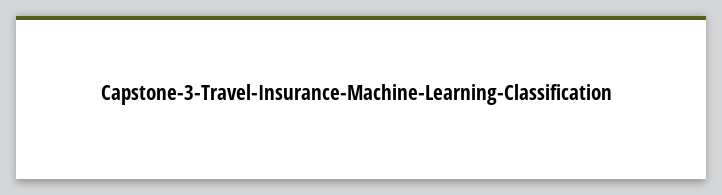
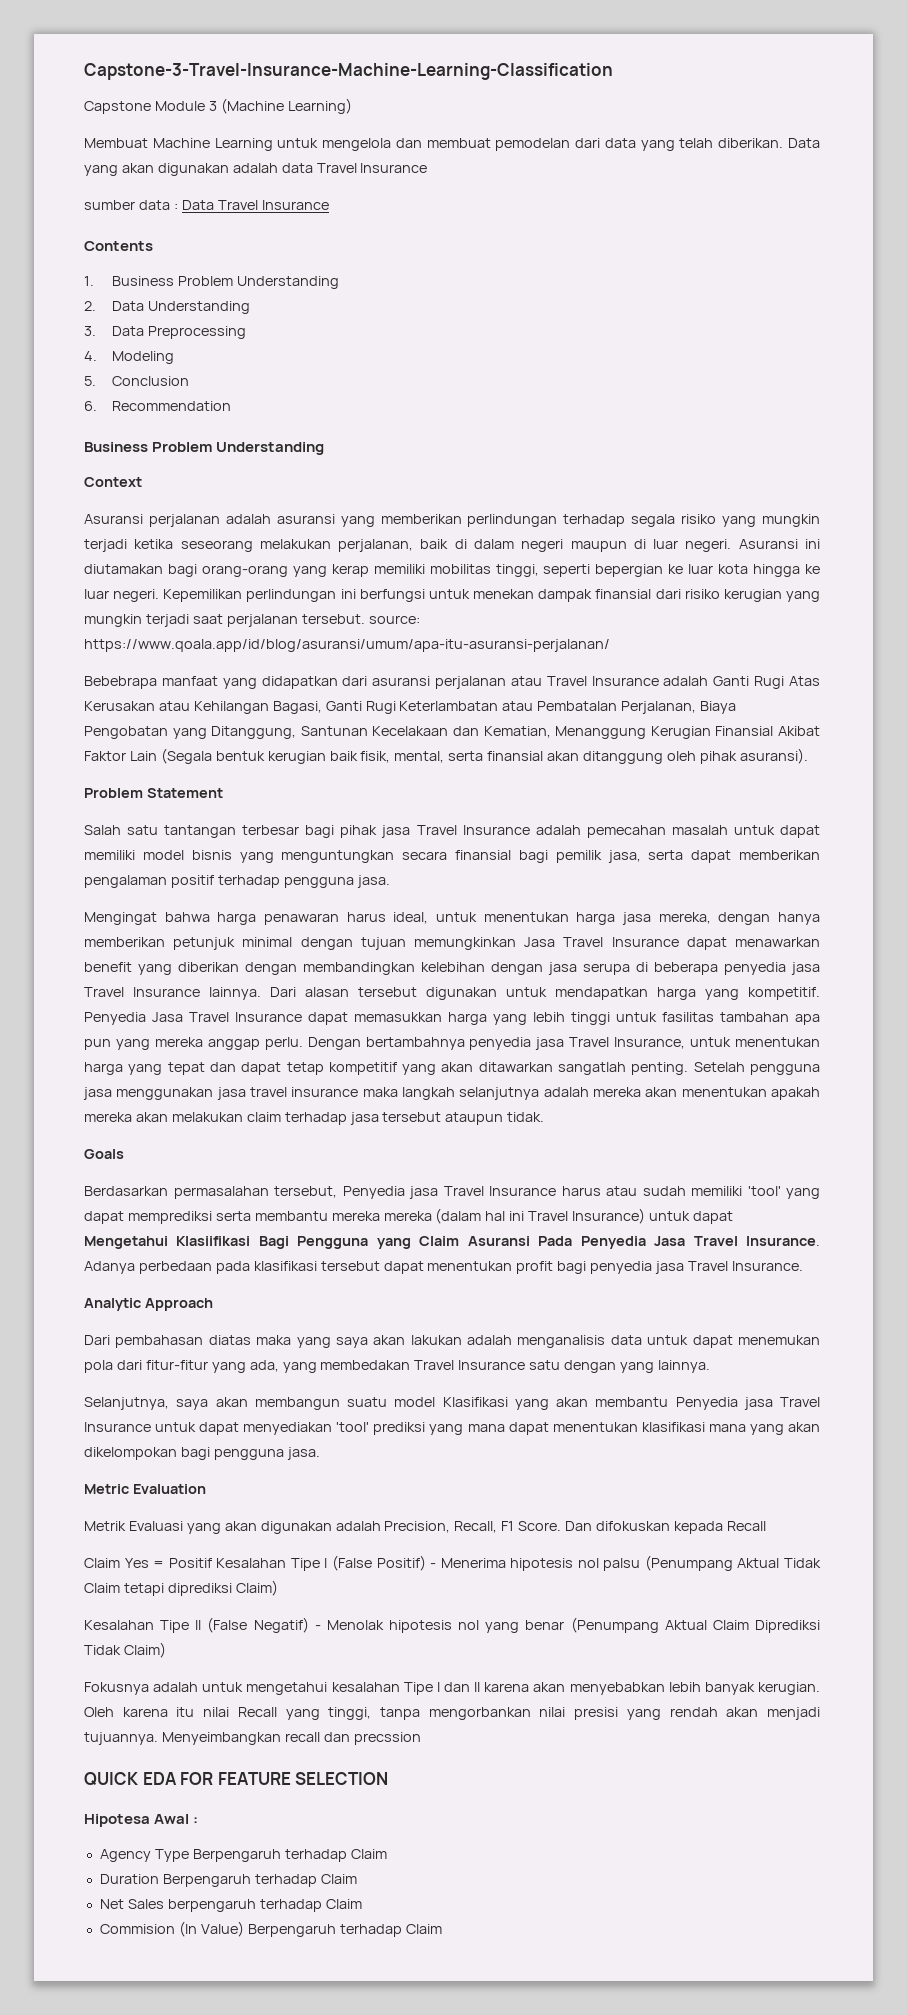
(612, 94) none -> [84,98,352,114] [84,138,820,151] [84,163,428,176] [84,200,329,210] [84,241,153,251] [84,276,339,289] [84,301,250,314] [84,326,246,339] [84,351,174,364] [84,376,189,386] [84,401,231,411] [84,442,325,455] [84,477,142,487] [84,514,820,527] [84,539,821,552] [84,564,821,577] [84,589,820,602] [84,614,420,627] [84,639,610,652] [84,676,820,689] [84,701,737,714] [84,726,821,739] [84,748,808,764] [84,788,223,798] [84,825,821,838] [84,850,821,863] [84,875,390,888] [84,912,820,925] [84,937,820,950] [84,962,820,975] [84,987,820,1000] [84,1012,820,1025] [84,1037,820,1050] [84,1062,820,1075] [83,1087,821,1100] [84,1112,545,1125] [84,1149,124,1159] [84,1186,820,1199] [84,1208,733,1224] [84,1236,820,1249] [84,1261,803,1274] [84,1298,213,1311] [84,1335,820,1348] [84,1360,710,1373] [84,1397,820,1410] [84,1422,821,1435] [84,1447,320,1460] [84,1484,206,1494] [84,1521,766,1534] [84,1555,821,1571] [84,1580,278,1596] [84,1617,820,1633] [84,1642,166,1658] [84,1682,820,1695] [84,1707,820,1720] [84,1732,421,1745] [84,1772,389,1786] [84,1814,199,1827] [99,1849,387,1862] [99,1874,357,1887] [99,1899,362,1912] [99,1921,442,1937] // Capstone Module 3 (Machine Learning) // Membuat Machine Learning untuk mengelola dan membuat pemodelan dari data yang telah diberikan. Data yang akan digunakan adalah data Travel Insurance // sumber data : Data Travel Insurance // Contents // 1. Business Problem Understanding // 2. Data Understanding // 3. Data Preprocessing // 4. Modeling // 5. Conclusion // 6. Recommendation // Business Problem Understanding // Context // Asuransi perjalanan adalah asuransi yang memberikan perlindungan terhadap segala risiko yang mungkin terjadi ketika seseorang melakukan perjalanan, baik di dalam negeri maupun di luar negeri. Asuransi ini diutamakan bagi orang-orang yang kerap memiliki mobilitas tinggi, seperti bepergian ke luar kota hingga ke luar negeri. Kepemilikan perlindungan ini berfungsi untuk menekan dampak finansial dari risiko kerugian yang mungkin terjadi saat perjalanan tersebut. source: https://www.qoala.app/id/blog/asuransi/umum/apa-itu-asuransi-perjalanan/ // Bebebrapa manfaat yang didapatkan dari asuransi perjalanan atau Travel Insurance adalah Ganti Rugi Atas Kerusakan atau Kehilangan Bagasi, Ganti Rugi Keterlambatan atau Pembatalan Perjalanan, Biaya Pengobatan yang Ditanggung, Santunan Kecelakaan dan Kematian, Menanggung Kerugian Finansial Akibat Faktor Lain (Segala bentuk kerugian baik fisik, mental, serta finansial akan ditanggung oleh pihak asuransi). // Problem Statement // Salah satu tantangan terbesar bagi pihak jasa Travel Insurance adalah pemecahan masalah untuk dapat memiliki model bisnis yang menguntungkan secara finansial bagi pemilik jasa, serta dapat memberikan pengalaman positif terhadap pengguna jasa. // Mengingat bahwa harga penawaran harus ideal, untuk menentukan harga jasa mereka, dengan hanya memberikan petunjuk minimal dengan tujuan memungkinkan Jasa Travel Insurance dapat menawarkan benefit yang diberikan dengan membandingkan kelebihan dengan jasa serupa di beberapa penyedia jasa Travel Insurance lainnya. Dari alasan tersebut digunakan untuk mendapatkan harga yang kompetitif. Penyedia Jasa Travel Insurance dapat memasukkan harga yang lebih tinggi untuk fasilitas tambahan apa pun yang mereka anggap perlu. Dengan bertambahnya penyedia jasa Travel Insurance, untuk menentukan harga yang tepat dan dapat tetap kompetitif yang akan ditawarkan sangatlah penting. Setelah pengguna jasa menggunakan jasa travel insurance maka langkah selanjutnya adalah mereka akan menentukan apakah mereka akan melakukan claim terhadap jasa tersebut ataupun tidak. // Goals // Berdasarkan permasalahan tersebut, Penyedia jasa Travel Insurance harus atau sudah memiliki 'tool' yang dapat memprediksi serta membantu mereka mereka (dalam hal ini Travel Insurance) untuk dapat Mengetahui Klasiifikasi Bagi Pengguna yang Claim Asuransi Pada Penyedia Jasa Travel Insurance. Adanya perbedaan pada klasifikasi tersebut dapat menentukan profit bagi penyedia jasa Travel Insurance. // Analytic Approach // Dari pembahasan diatas maka yang saya akan lakukan adalah menganalisis data untuk dapat menemukan pola dari fitur-fitur yang ada, yang membedakan Travel Insurance satu dengan yang lainnya. // Selanjutnya, saya akan membangun suatu model Klasifikasi yang akan membantu Penyedia jasa Travel Insurance untuk dapat menyediakan 'tool' prediksi yang mana dapat menentukan klasifikasi mana yang akan dikelompokan bagi pengguna jasa. // Metric Evaluation // Metrik Evaluasi yang akan digunakan adalah Precision, Recall, F1 Score. Dan difokuskan kepada Recall // Claim Yes = Positif Kesalahan Tipe I (False Positif) - Menerima hipotesis nol palsu (Penumpang Aktual Tidak Claim tetapi diprediksi Claim) // Kesalahan Tipe II (False Negatif) - Menolak hipotesis nol yang benar (Penumpang Aktual Claim Diprediksi Tidak Claim) // Fokusnya adalah untuk mengetahui kesalahan Tipe I dan II karena akan menyebabkan lebih banyak kerugian. Oleh karena itu nilai Recall yang tinggi, tanpa mengorbankan nilai presisi yang rendah akan menjadi tujuannya. Menyeimbangkan recall dan precssion // QUICK EDA FOR FEATURE SELECTION // Hipotesa Awal : // Agency Type Berpengaruh terhadap Claim // Duration Berpengaruh terhadap Claim // Net Sales berpengaruh terhadap Claim // Commision (In Value) Berpengaruh terhadap Claim

